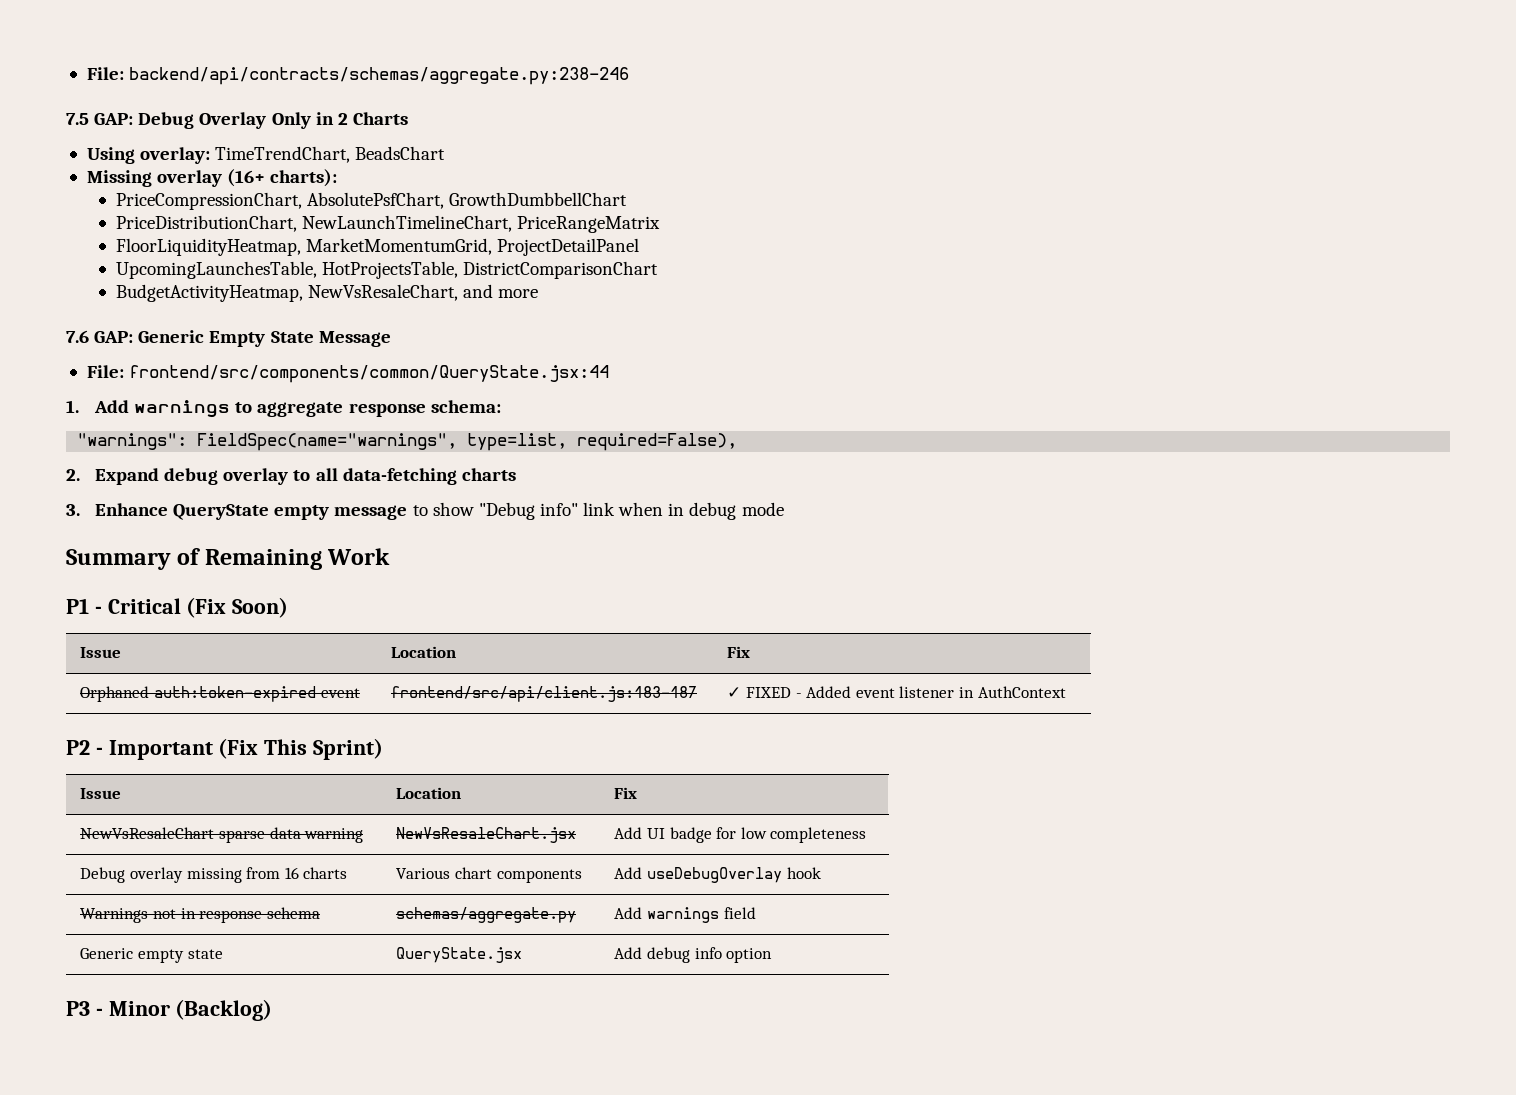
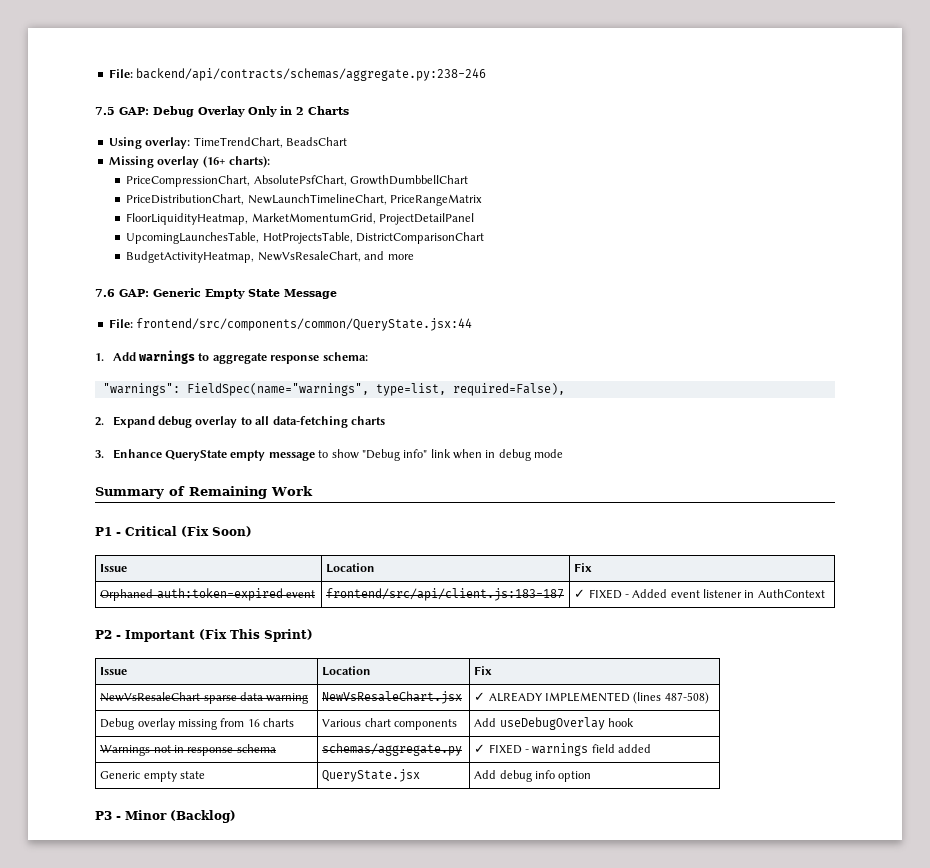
[614,827,867,843] Add UI badge for low completeness -> [474,692,709,704] ✓ ALREADY IMPLEMENTED (lines 487-508)
[614,907,643,919] Add -> [474,744,529,754] ✓ FIXED -
(756, 913) none -> [618,744,652,753] added

